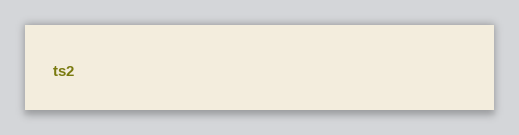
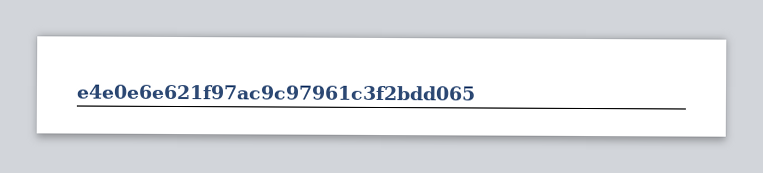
[53,66,74,76] ts2 -> [76,84,476,101] e4e0e6e621f97ac9c97961c3f2bdd065

